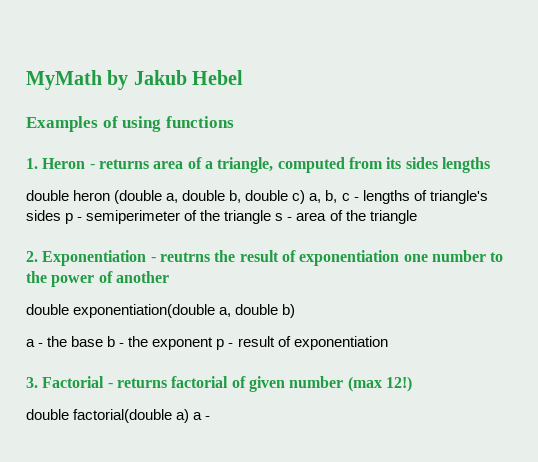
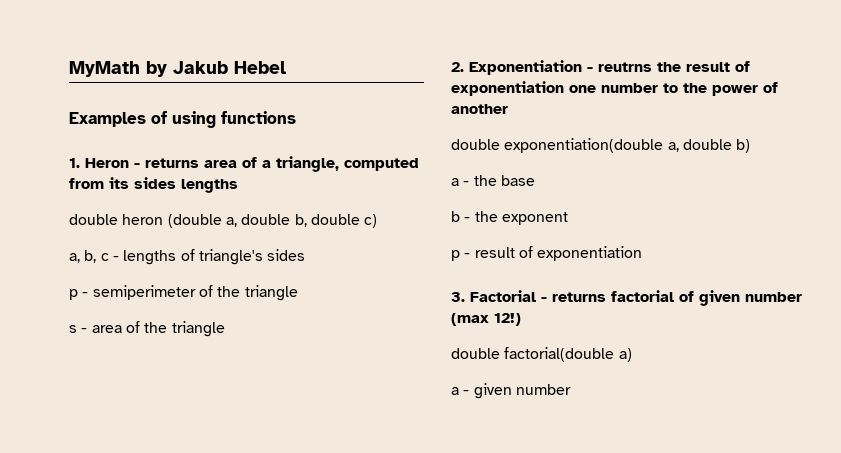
(306, 197) none -> (378, 221) //
(61, 215) none -> (306, 255) //
(272, 217) none -> (298, 293) //
(104, 341) none -> (535, 180) //
(214, 343) none -> (568, 218) //
[193,412,211,420] a - -> [451,383,571,399] // a - given number

